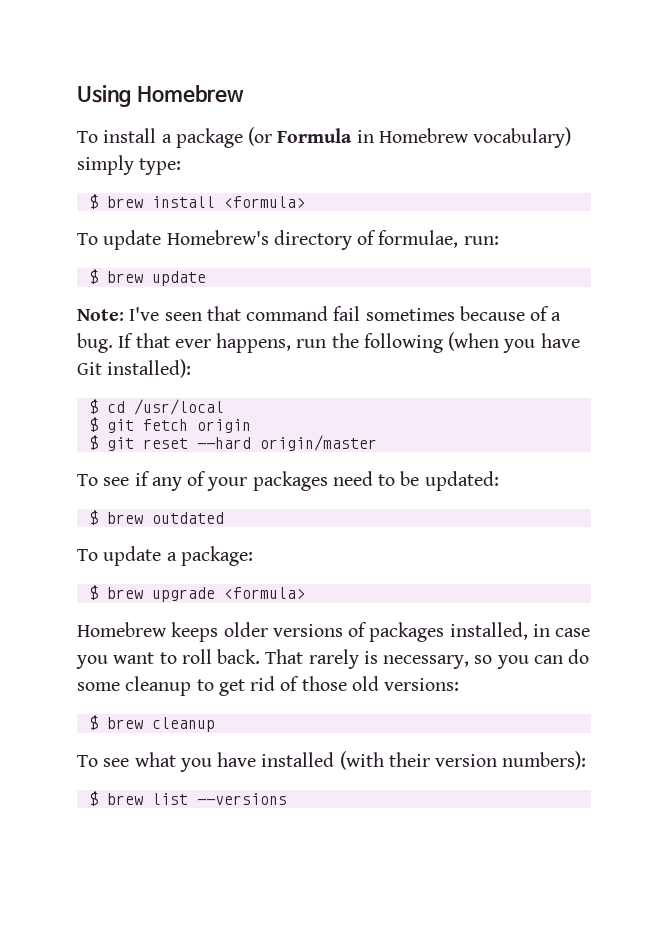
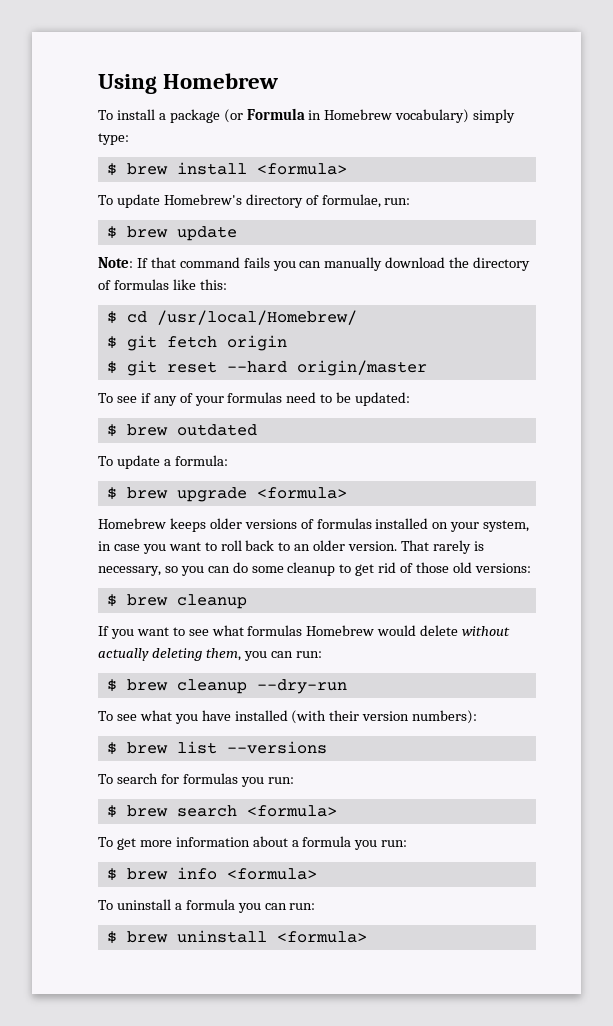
[129,306,562,321] [77,332,580,353] [77,359,192,378] I've seen that command fail sometimes because of a bug. If that ever happens, run the following (when you have Git installed): -> [136,257,531,271] [98,279,227,290] If that command fails you can manually download the directory of formulas like this:
[133,399,224,415] /usr/local -> [156,310,357,325] /usr/local/Homebrew/
[252,471,328,491] packages -> [227,392,283,403] formulas
[180,546,253,566] package: -> [174,455,228,466] formula:
[369,622,528,642] packages installed, -> [316,518,530,532] formulas installed on your system,
[217,649,261,664] back. -> [245,540,398,551] back to an older version.
(215, 724) none -> [98,625,511,639] [98,648,322,661] [106,679,347,694] // If you want to see what formulas Homebrew would delete without actually deleting them, you can run: // $ brew cleanup --dry-run
(287, 799) none -> [98,773,294,787] [106,805,337,818] [98,836,408,850] [106,867,317,881] [98,899,316,913] [106,930,367,944] // To search for formulas you run: // $ brew search <formula> // To get more information about a formula you run: // $ brew info <formula> // To uninstall a formula you can run: // $ brew uninstall <formula>

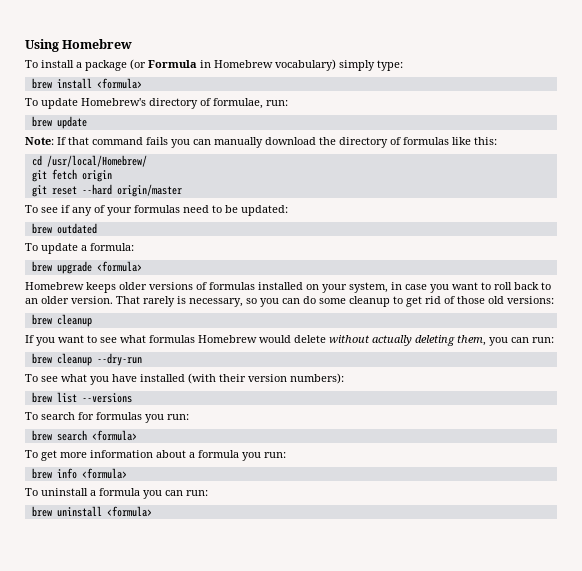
[106,163,117,176] $ -> (403, 65) none
[106,226,117,239] $ -> (288, 103) none
[106,311,117,324] $ -> (497, 141) none
[106,336,117,349] $ -> (147, 161) none
[106,361,117,374] $ -> (112, 176) none
[106,424,117,437] $ -> (288, 210) none
[106,487,117,500] $ -> (134, 247) none
[106,594,117,607] $ -> (554, 300) none
[106,679,117,692] $ -> (554, 340) none
[106,742,117,755] $ -> (344, 378) none
[106,805,117,818] $ -> (189, 417) none
[106,868,117,881] $ -> (286, 455) none
[106,931,117,944] $ -> (208, 493) none

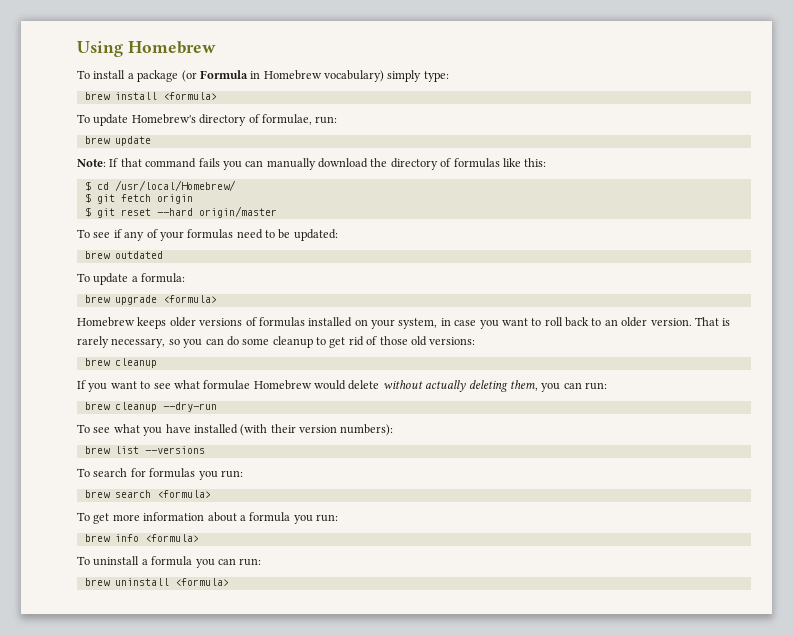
(497, 141) none -> [84,181,91,191] $
(147, 161) none -> [84,193,91,203] $
(112, 176) none -> [84,207,91,217] $
[143,296,186,307] rarely is -> [722,318,731,326] [77,336,109,348] is rarely
[149,335,195,343] formulas -> [203,380,251,390] formulae

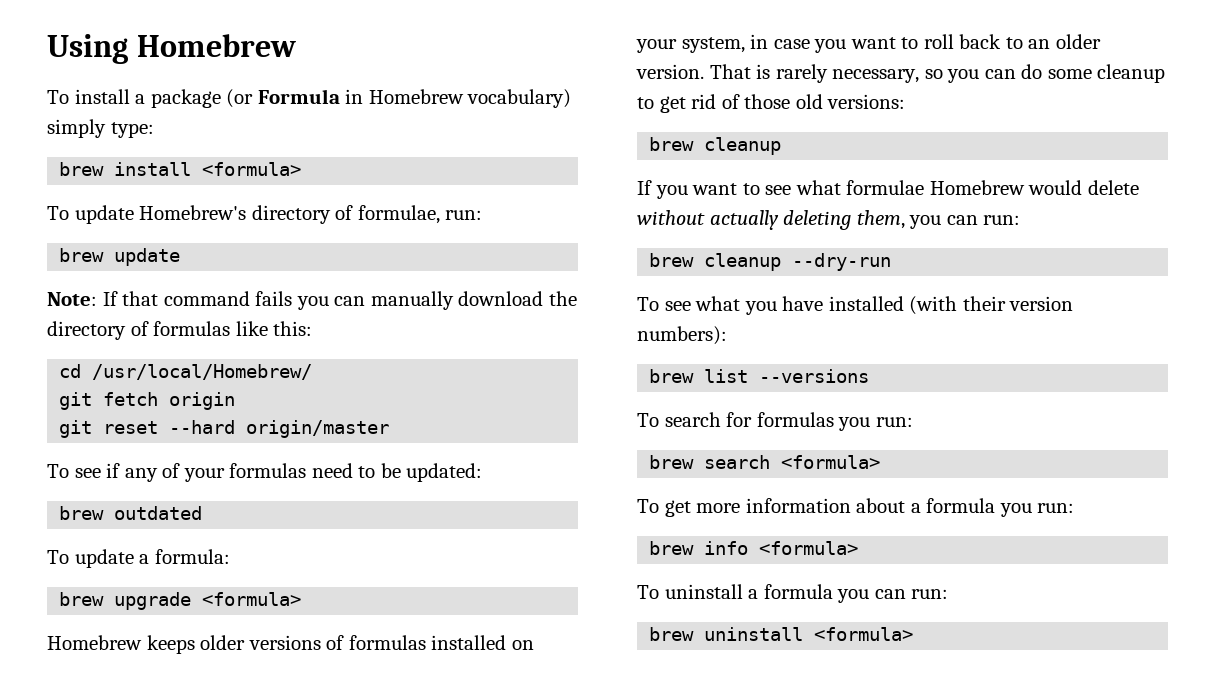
[84,181,91,191] $ -> (313, 328) none
[84,193,91,203] $ -> (313, 372) none
[84,207,91,217] $ -> (236, 401) none

